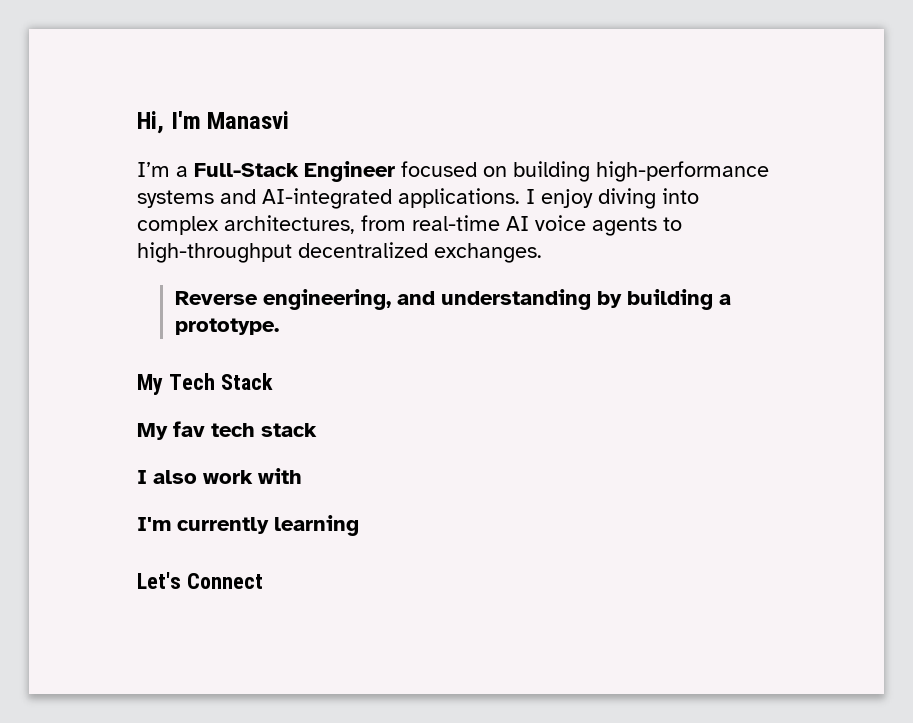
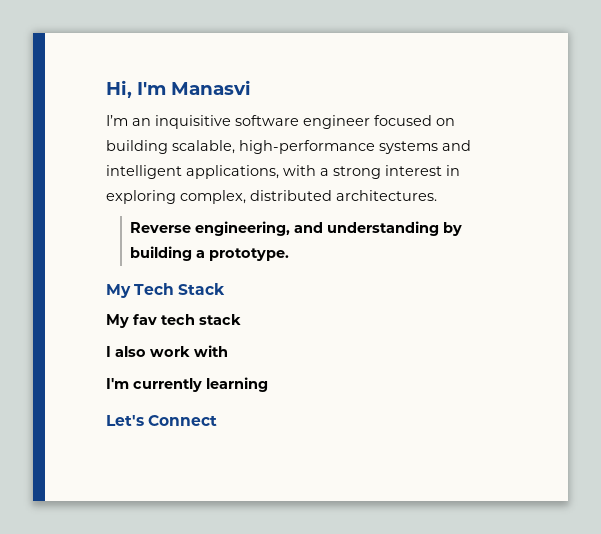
[176,161,395,182] a Full-Stack Engineer -> [132,115,370,129] an inquisitive software engineer
(590, 171) none -> [172,140,235,154] scalable,
[262,188,699,209] [137,215,682,236] [137,242,542,263] AI-integrated applications. I enjoy diving into complex architectures, from real-time AI voice agents to high-throughput decentralized exchanges. -> [106,165,460,179] [106,190,437,204] intelligent applications, with a strong interest in exploring complex, distributed architectures.

